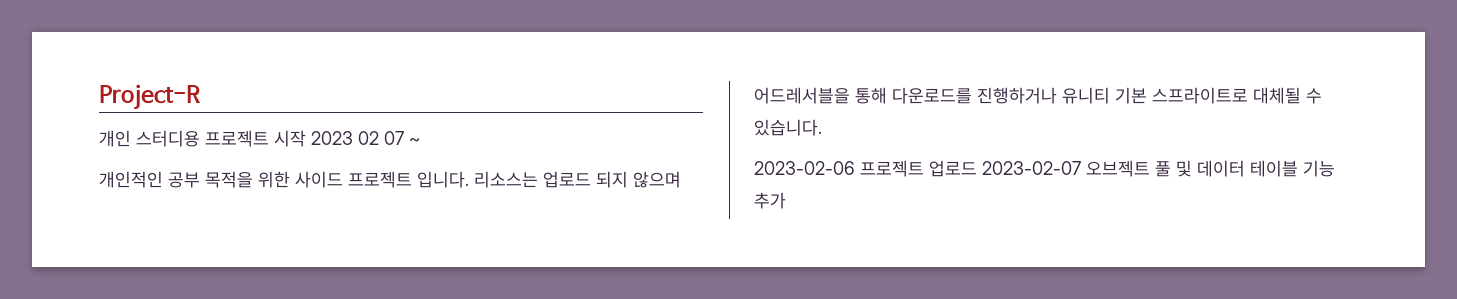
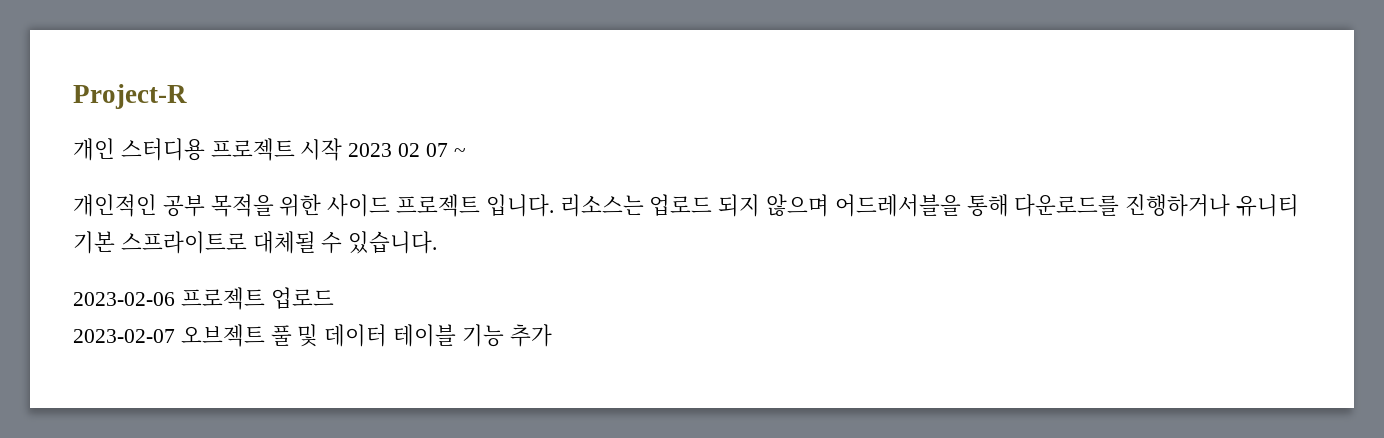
(977, 168) none -> (334, 298) //

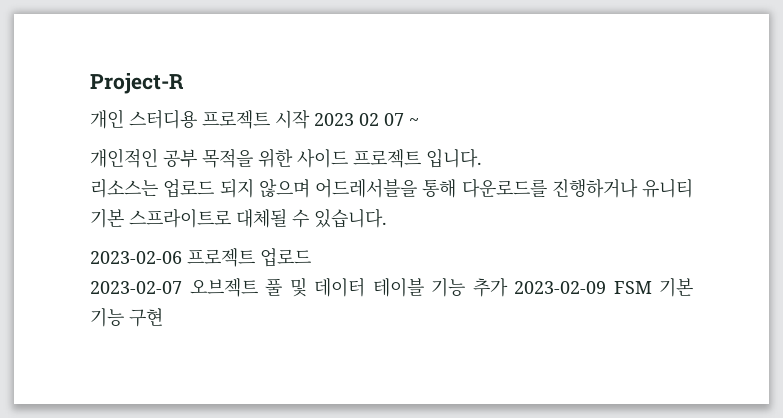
(554, 205) none -> (482, 158) //
(552, 335) none -> [514,278,693,297] [90,308,163,327] 2023-02-09 FSM 기본 기능 구현

